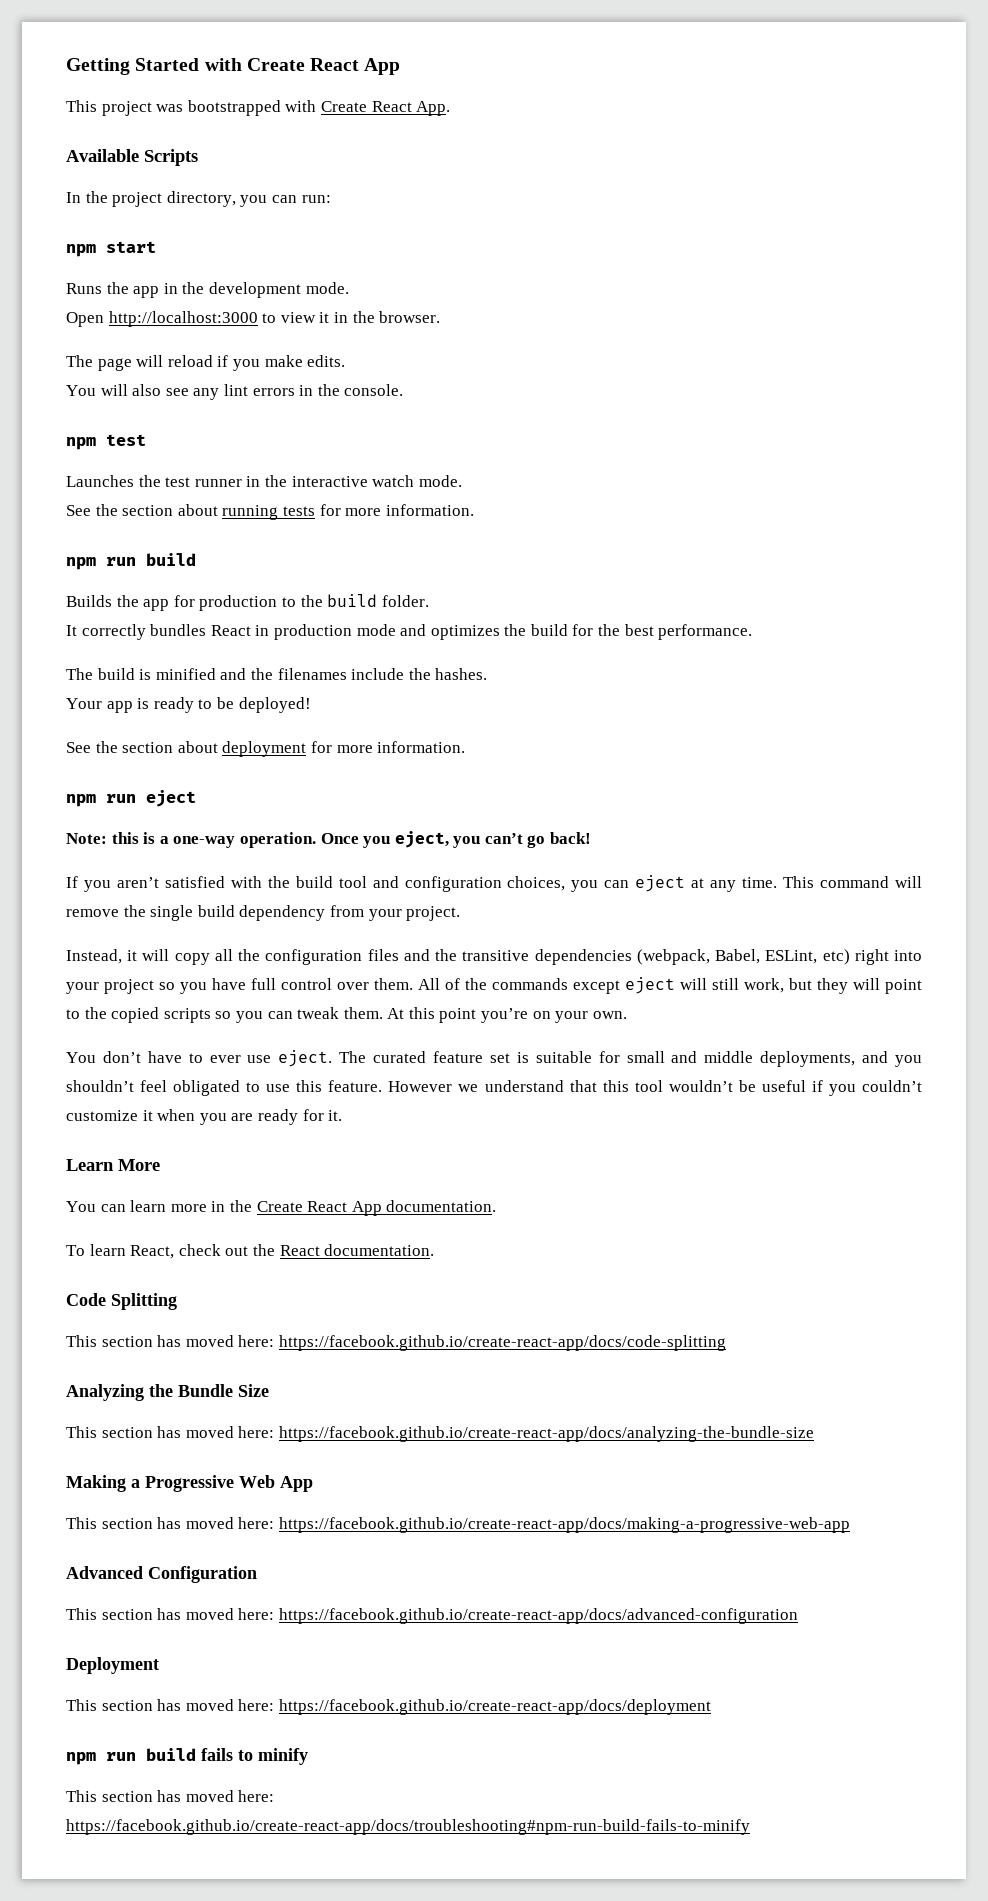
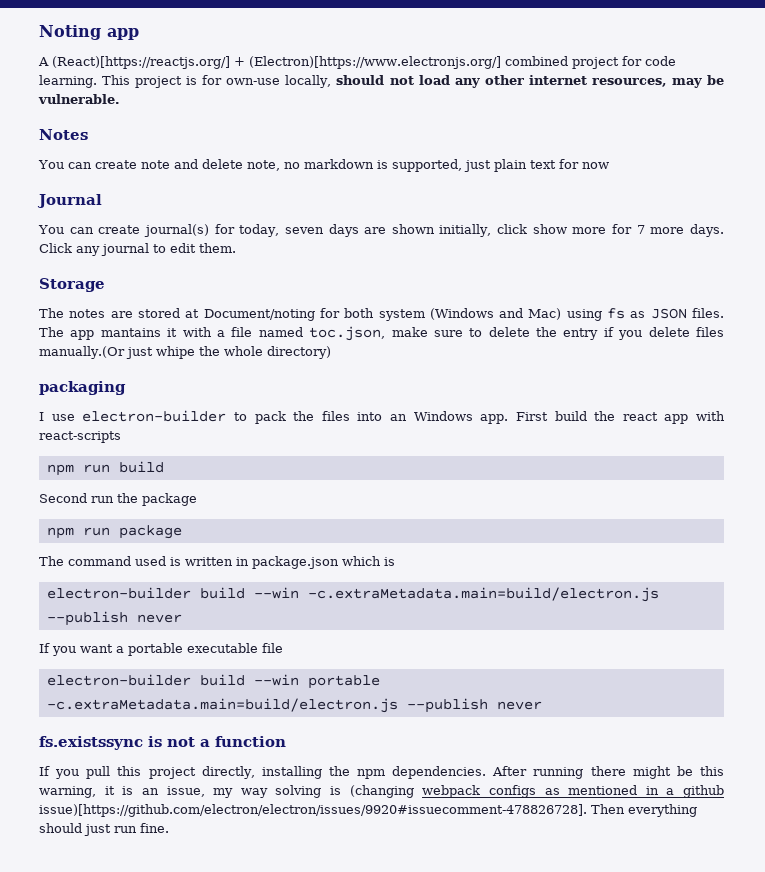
[66,58,401,75] [66,100,451,116] [66,149,198,166] [66,191,331,207] [66,241,156,257] [66,282,349,298] [66,311,441,327] [66,355,346,371] [66,384,404,400] [66,434,146,450] [66,475,462,487] [66,504,474,520] [66,553,196,570] [66,594,429,611] [66,624,753,640] [66,668,488,680] [66,697,311,713] [66,741,466,757] [66,790,196,807] [66,831,592,848] [66,875,922,892] [66,905,461,921] [66,949,923,965] [66,977,922,994] [66,1007,627,1023] [66,1050,923,1067] [66,1080,922,1096] [66,1109,343,1125] [66,1159,160,1171] [66,1200,497,1216] [66,1244,435,1259] [66,1293,177,1310] [66,1335,726,1351] [66,1384,269,1401] [66,1426,814,1442] [66,1475,313,1492] [66,1517,850,1533] [66,1566,257,1583] [66,1608,798,1624] [66,1657,159,1674] [66,1699,711,1715] [66,1748,308,1765] [66,1790,275,1802] [66,1819,750,1835] Getting Started with Create React App // This project was bootstrapped with Create React App. // Available Scripts // In the project directory, you can run: // npm start // Runs the app in the development mode. // Open http://localhost:3000 to view it in the browser. // The page will reload if you make edits. // You will also see any lint errors in the console. // npm test // Launches the test runner in the interactive watch mode. // See the section about running tests for more information. // npm run build // Builds the app for production to the build folder. // It correctly bundles React in production mode and optimizes the build for the best performance. // The build is minified and the filenames include the hashes. // Your app is ready to be deployed! // See the section about deployment for more information. // npm run eject // Note: this is a one-way operation. Once you eject, you can’t go back! // If you aren’t satisfied with the build tool and configuration choices, you can eject at any time. This command will remove the single build dependency from your project. // Instead, it will copy all the configuration files and the transitive dependencies (webpack, Babel, ESLint, etc) right into your project so you have full control over them. All of the commands except eject will still work, but they will point to the copied scripts so you can tweak them. At this point you’re on your own. // You don’t have to ever use eject. The curated feature set is suitable for small and middle deployments, and you shouldn’t feel obligated to use this feature. However we understand that this tool wouldn’t be useful if you couldn’t customize it when you are ready for it. // Learn More // You can learn more in the Create React App documentation. // To learn React, check out the React documentation. // Code Splitting // This section has moved here: https://facebook.github.io/create-react-app/docs/code-splitting // Analyzing the Bundle Size // This section has moved here: https://facebook.github.io/create-react-app/docs/analyzing-the-bundle-size // Making a Progressive Web App // This section has moved here: https://facebook.github.io/create-react-app/docs/making-a-progressive-web-app // Advanced Configuration // This section has moved here: https://facebook.github.io/create-react-app/docs/advanced-configuration // Deployment // This section has moved here: https://facebook.github.io/create-react-app/docs/deployment // npm run build fails to minify // This section has moved here: https://facebook.github.io/create-react-app/docs/troubleshooting#npm-run-build-fails-to-minify -> [39,25,139,40] [38,56,676,69] [39,75,725,88] [38,94,120,104] [39,129,88,140] [38,159,609,172] [37,194,102,208] [38,224,725,237] [39,243,236,256] [39,278,105,292] [39,308,724,321] [39,326,725,341] [39,346,331,359] [39,381,126,395] [39,410,725,424] [39,431,121,443] [46,461,164,476] [39,493,197,506] [46,525,182,539] [39,556,395,569] [46,587,659,602] [46,611,182,626] [39,643,283,656] [46,674,380,689] [46,698,542,713] [39,736,286,750] [39,766,724,779] [39,785,724,798] [39,804,697,817] [39,823,169,836] Noting app // A (React)[https://reactjs.org/] + (Electron)[https://www.electronjs.org/] combined project for code learning. This project is for own-use locally, should not load any other internet resources, may be vulnerable. // Notes // You can create note and delete note, no markdown is supported, just plain text for now // Journal // You can create journal(s) for today, seven days are shown initially, click show more for 7 more days. Click any journal to edit them. // Storage // The notes are stored at Document/noting for both system (Windows and Mac) using fs as JSON files. The app mantains it with a file named toc.json, make sure to delete the entry if you delete files manually.(Or just whipe the whole directory) // packaging // I use electron-builder to pack the files into an Windows app. First build the react app with react-scripts // npm run build // Second run the package // npm run package // The command used is written in package.json which is // electron-builder build --win -c.extraMetadata.main=build/electron.js --publish never // If you want a portable executable file // electron-builder build --win portable -c.extraMetadata.main=build/electron.js --publish never // fs.existssync is not a function // If you pull this project directly, installing the npm dependencies. After running there might be this warning, it is an issue, my way solving is (changing webpack configs as mentioned in a github issue)[https://github.com/electron/electron/issues/9920#issuecomment-478826728]. Then everything should just run fine.

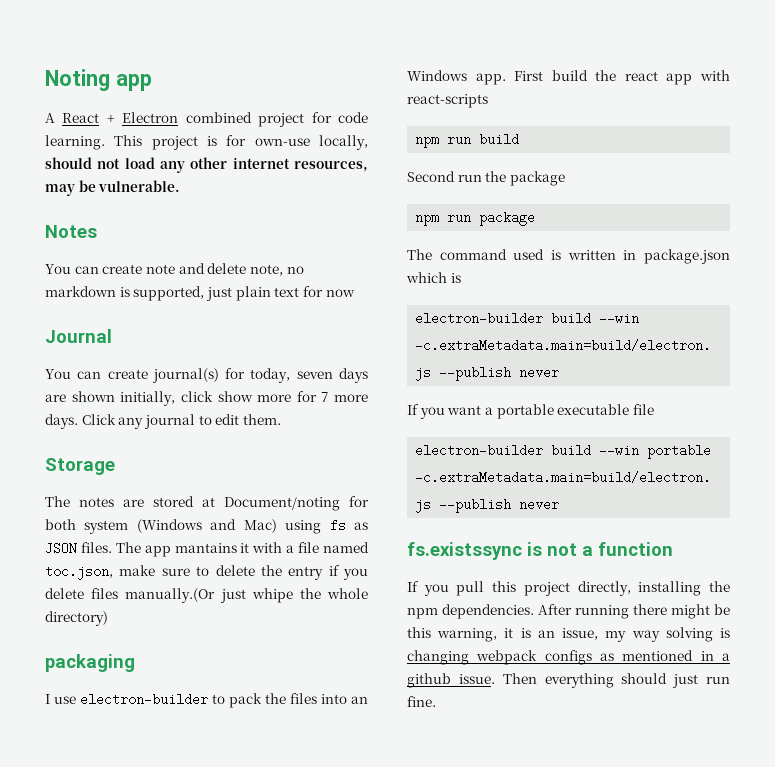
[52,56,501,69] (React)[https://reactjs.org/] + (Electron)[https://www.electronjs.org/] -> [62,112,179,123] React + Electron
[349,785,414,798] (changing -> [407,650,469,665] changing
[39,804,587,817] issue)[https://github.com/electron/electron/issues/9920#issuecomment-478826728]. -> [458,674,495,684] issue.

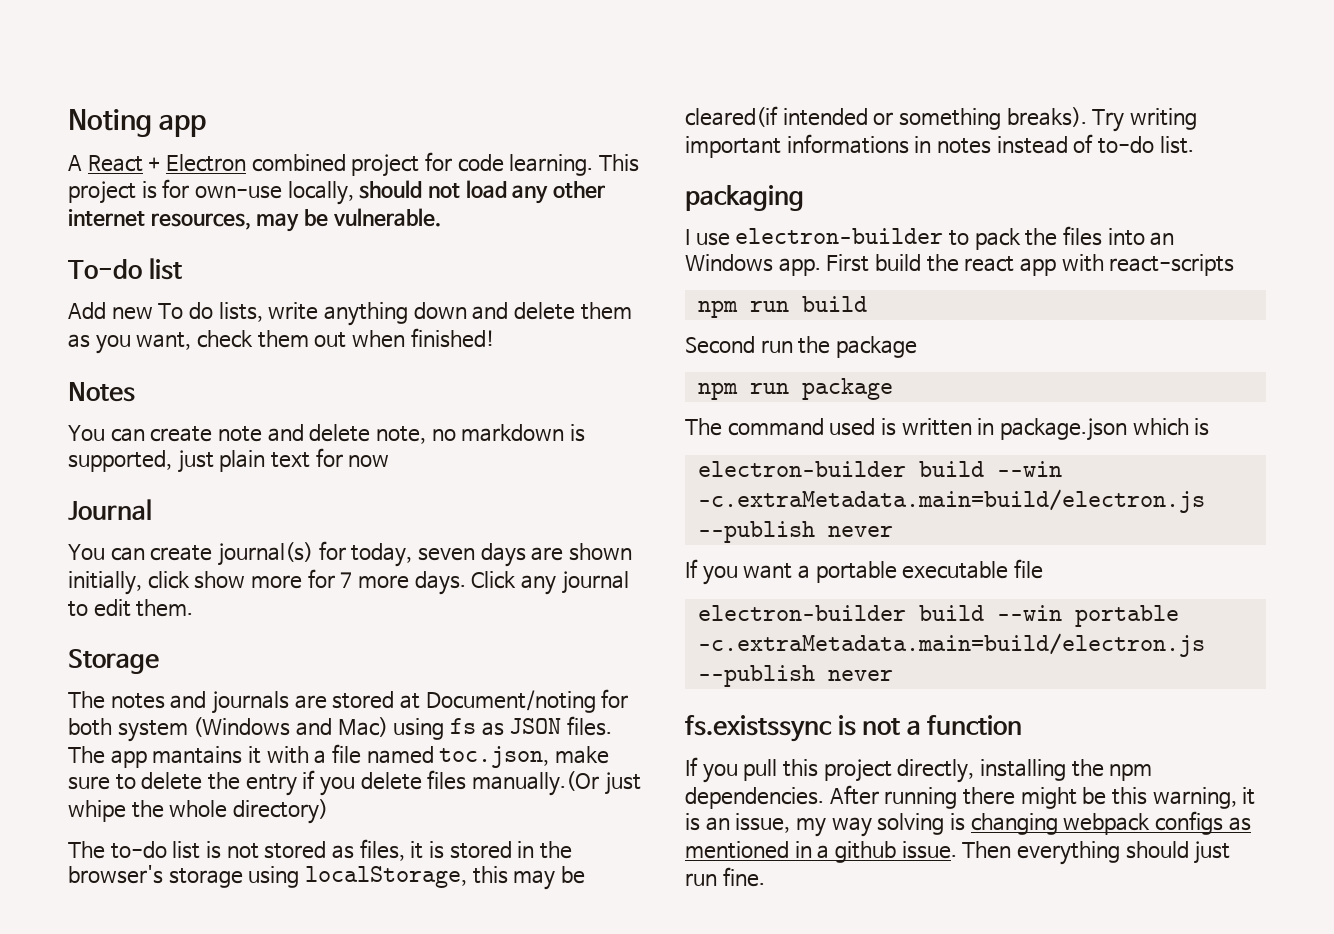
(181, 186) none -> [68,258,182,280] [68,302,632,326] [68,328,495,354] // To-do list // Add new To do lists, write anything down and delete them as you want, check them out when finished!
(114, 502) none -> [170,691,289,714] and journals
(108, 618) none -> [68,839,572,861] [68,865,586,890] [685,106,1197,132] [685,134,1194,158] // The to-do list is not stored as files, it is stored in the browser's storage using localStorage, this may be cleared(if intended or something breaks). Try writing important informations in notes instead of to-do list.

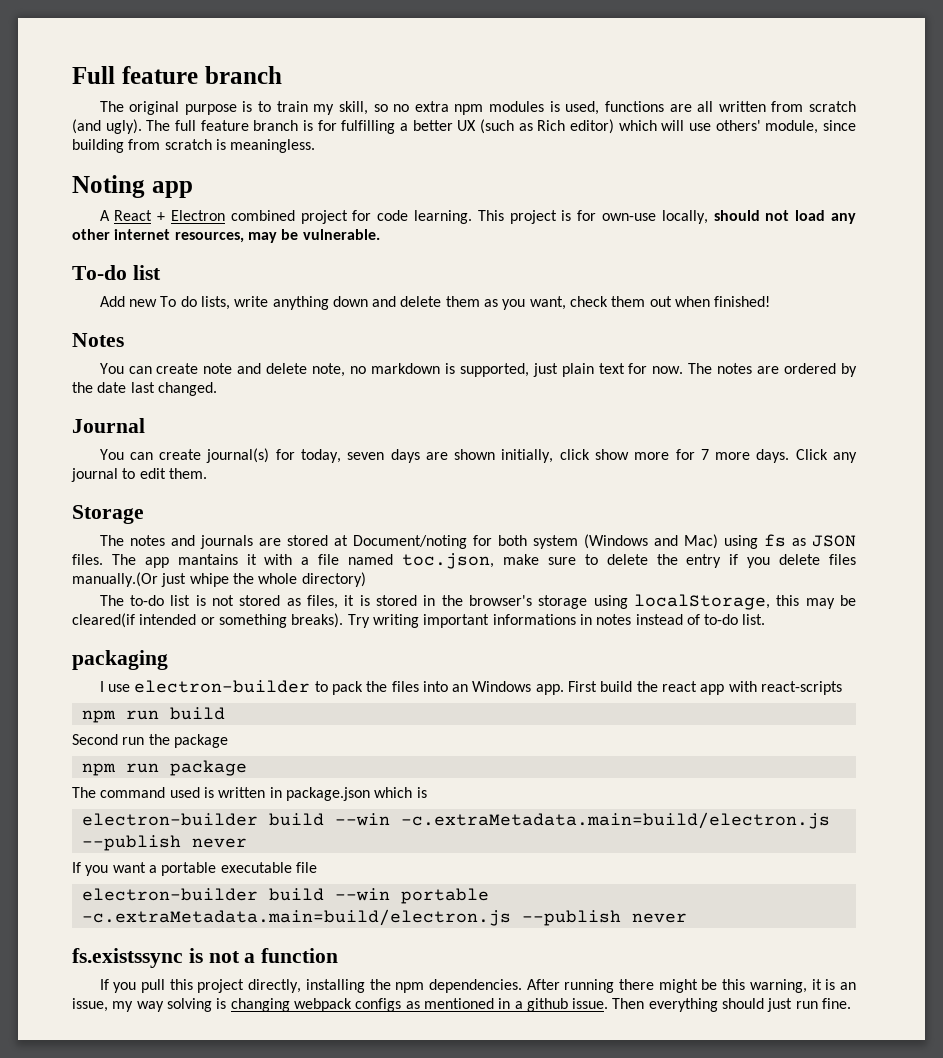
(68, 123) none -> [72,66,282,84] [99,101,856,115] [72,119,856,134] [72,139,316,153] Full feature branch // The original purpose is to train my skill, so no extra npm modules is used, functions are all written from scratch (and ugly). The full feature branch is for fulfilling a better UX (such as Rich editor) which will use others' module, since building from scratch is meaningless. //
[348,455,390,467] now -> [652,363,857,377] [72,382,217,396] now. The notes are ordered by the date last changed.

